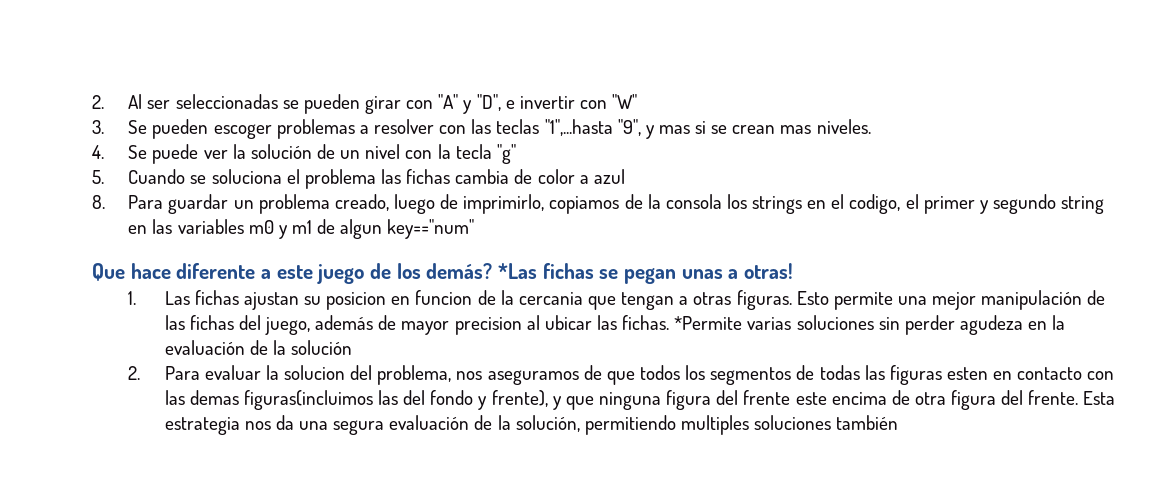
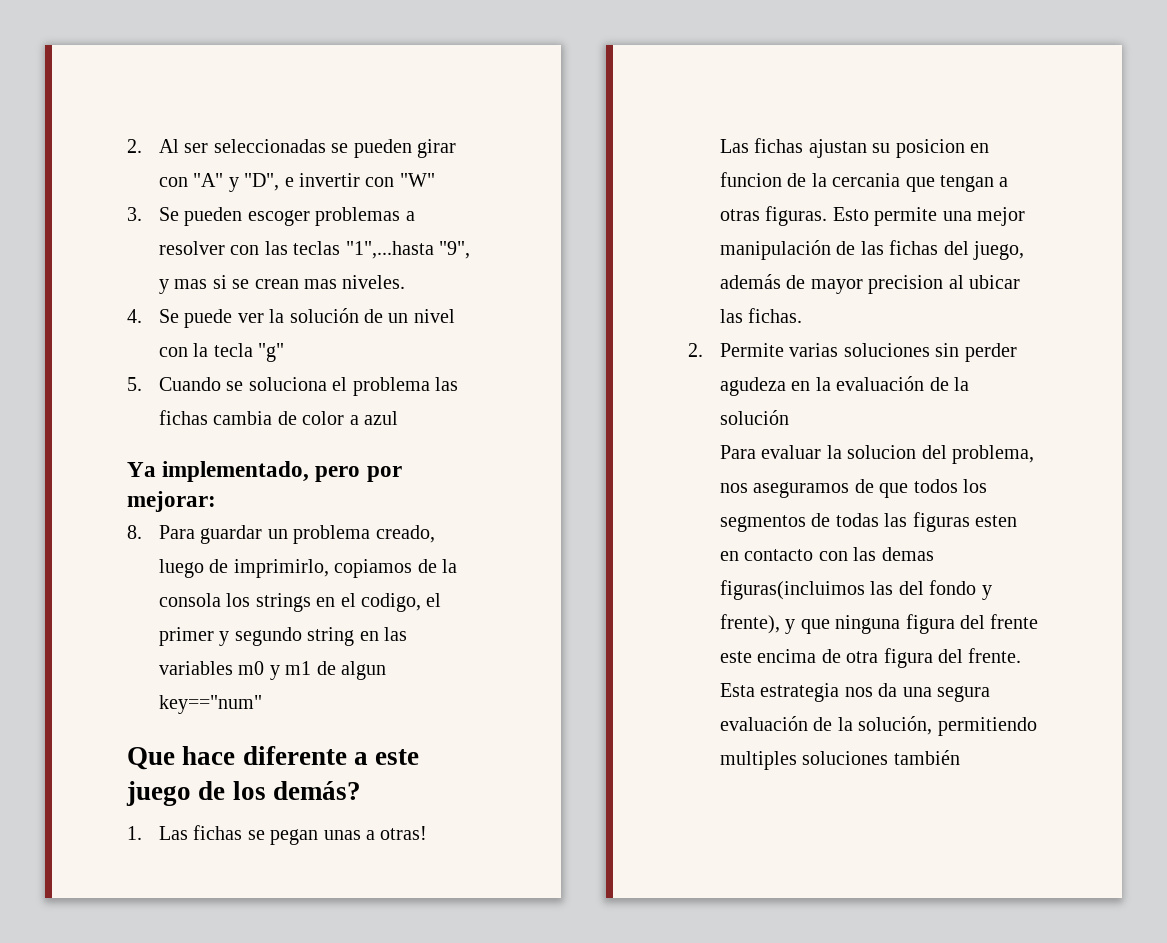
(625, 176) none -> [127,461,402,482] [127,491,216,512] // Ya implementado, pero por mejorar:
[498,263,538,279] *Las -> [127,826,189,840] // 1. Las
[128,291,137,305] 1. -> (428, 833) none
[674,316,743,330] *Permite -> [688,343,785,357] // 2. Permite
[128,366,141,380] 2. -> (790, 417) none

